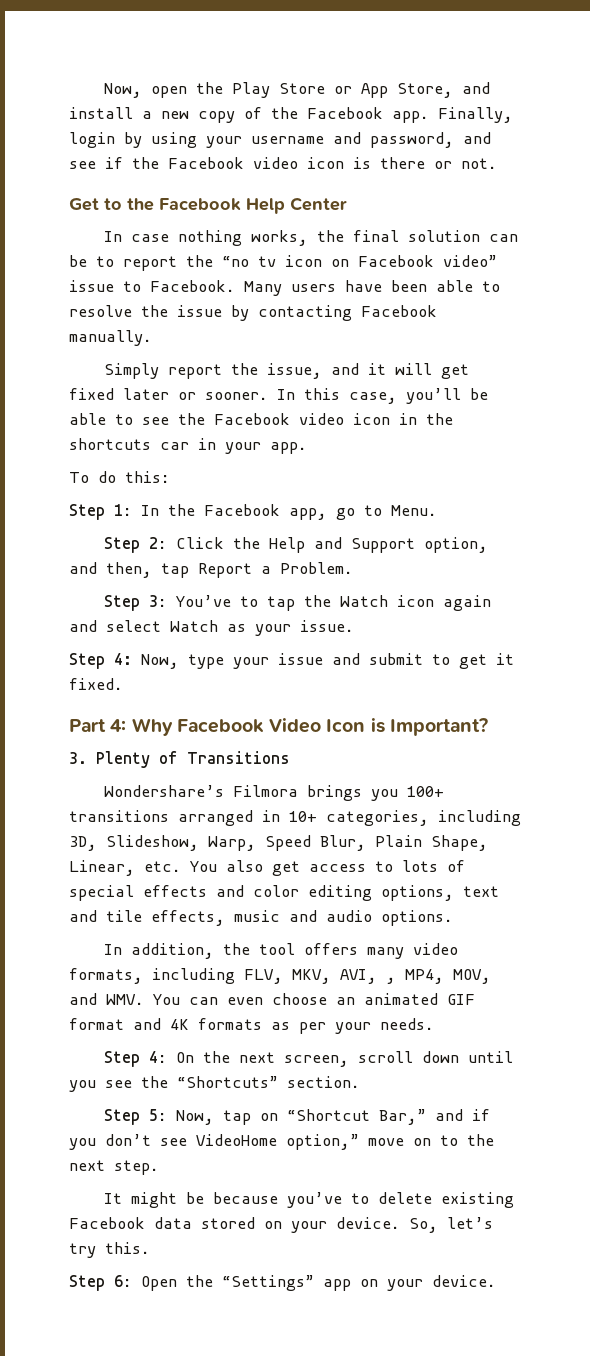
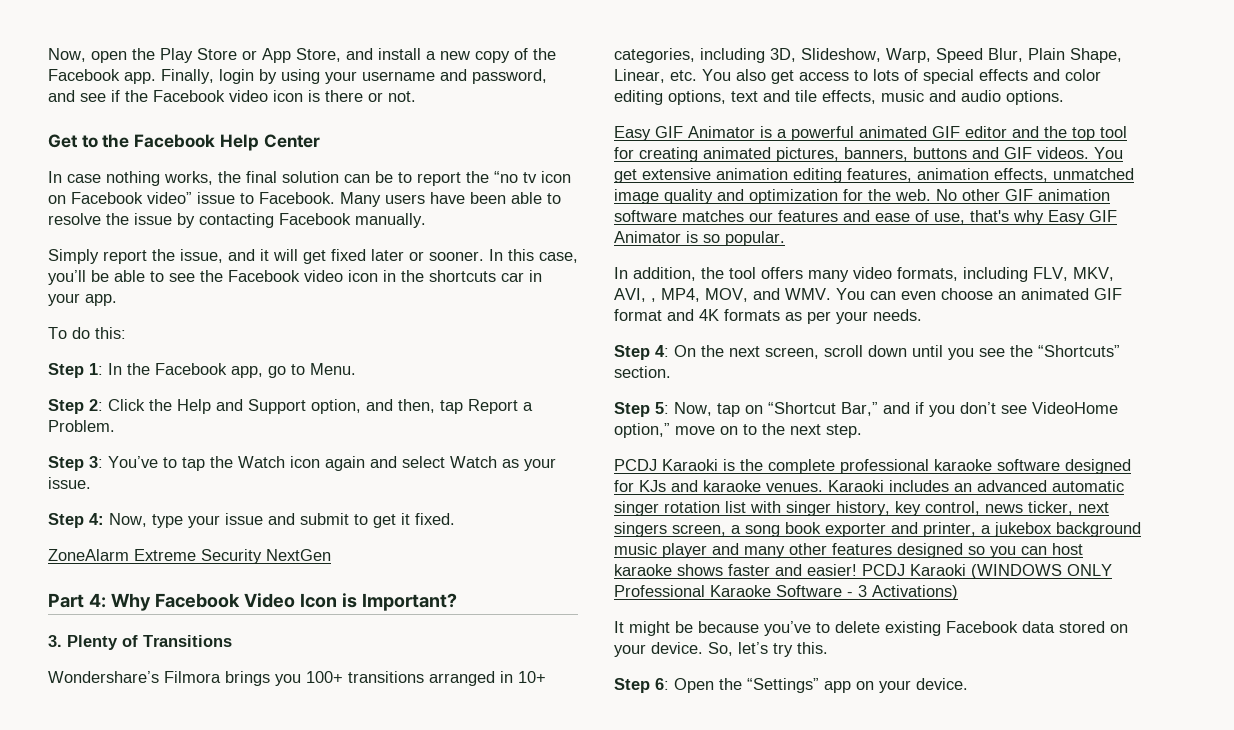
(123, 684) none -> [48,549,331,564] // ZoneAlarm Extreme Security NextGen
(453, 918) none -> [614,126,1127,141] [614,147,1123,162] [614,168,1134,183] [614,189,1110,204] [614,210,1117,225] [614,231,785,246] // Easy GIF Animator is a powerful animated GIF editor and the top tool for creating animated pictures, banners, buttons and GIF videos. You get extensive animation editing features, animation effects, unmatched image quality and optimization for the web. No other GIF animation software matches our features and ease of use, that's why Easy GIF Animator is so popular.
(159, 1167) none -> [614,459,1131,474] [614,480,1124,492] [614,501,1109,516] [614,522,1141,537] [614,543,1083,558] [614,564,1112,579] [614,585,958,600] // PCDJ Karaoki is the complete professional karaoke software designed for KJs and karaoke venues. Karaoki includes an advanced automatic singer rotation list with singer history, key control, news ticker, next singers screen, a song book exporter and printer, a jukebox background music player and many other features designed so you can host karaoke shows faster and easier! PCDJ Karaoki (WINDOWS ONLY Professional Karaoke Software - 3 Activations)

